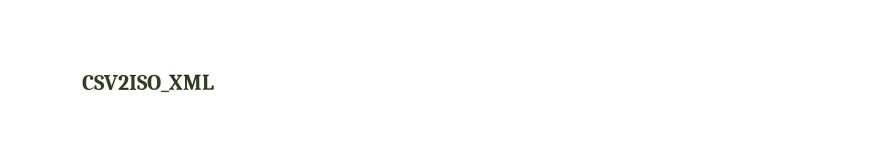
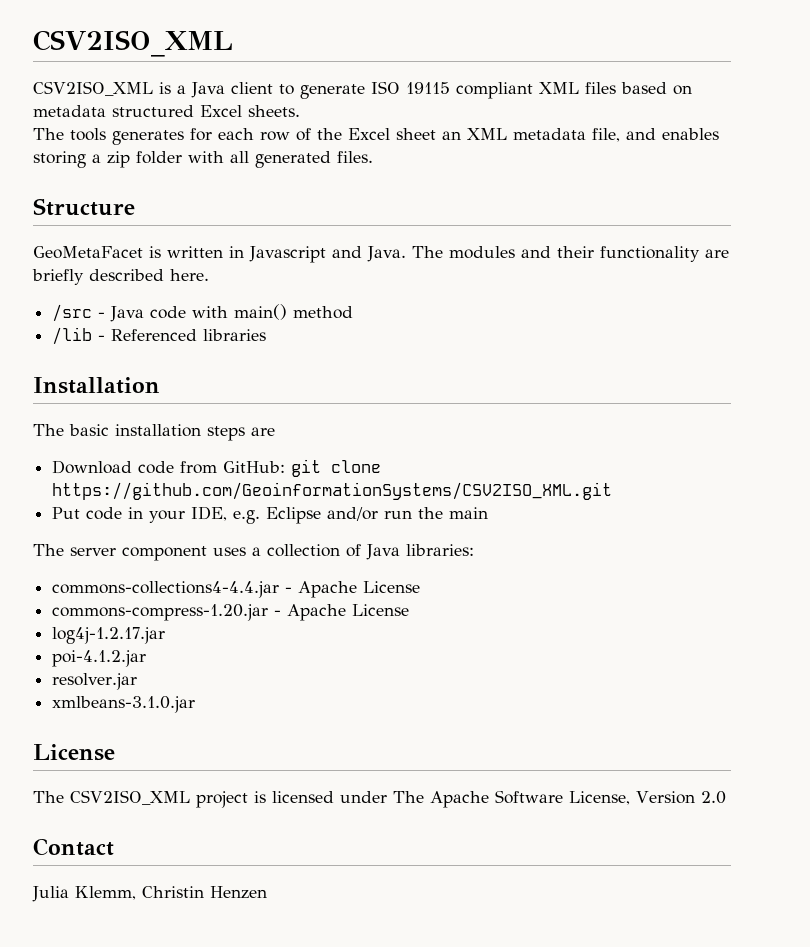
[81,74,215,94] CSV2ISO_XML -> [33,30,233,57] [33,81,692,99] [33,105,300,117] [33,128,719,145] [33,151,373,168] [33,198,135,216] [33,246,729,263] [32,269,209,285] [52,304,354,322] [52,327,267,345] [33,377,160,394] [33,424,275,441] [52,459,382,477] [52,482,613,500] [52,506,489,524] [33,544,474,561] [52,581,421,598] [52,604,410,621] [52,627,166,644] [52,650,147,667] [52,673,138,690] [52,696,196,713] [33,744,115,761] [33,790,726,808] [33,838,114,856] [32,886,267,902] CSV2ISO_XML // CSV2ISO_XML is a Java client to generate ISO 19115 compliant XML files based on metadata structured Excel sheets. // The tools generates for each row of the Excel sheet an XML metadata file, and enables storing a zip folder with all generated files. // Structure // GeoMetaFacet is written in Javascript and Java. The modules and their functionality are briefly described here. // /src - Java code with main() method // /lib - Referenced libraries // Installation // The basic installation steps are // Download code from GitHub: git clone https://github.com/GeoinformationSystems/CSV2ISO_XML.git // Put code in your IDE, e.g. Eclipse and/or run the main // The server component uses a collection of Java libraries: // commons-collections4-4.4.jar - Apache License // commons-compress-1.20.jar - Apache License // log4j-1.2.17.jar // poi-4.1.2.jar // resolver.jar // xmlbeans-3.1.0.jar // License // The CSV2ISO_XML project is licensed under The Apache Software License, Version 2.0 // Contact // Julia Klemm, Christin Henzen

